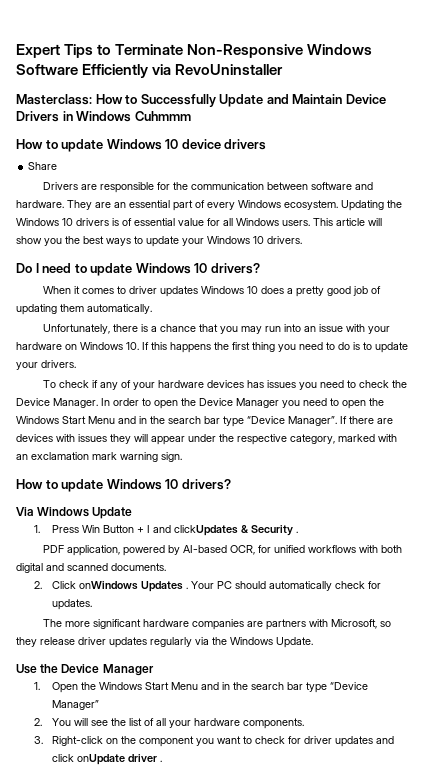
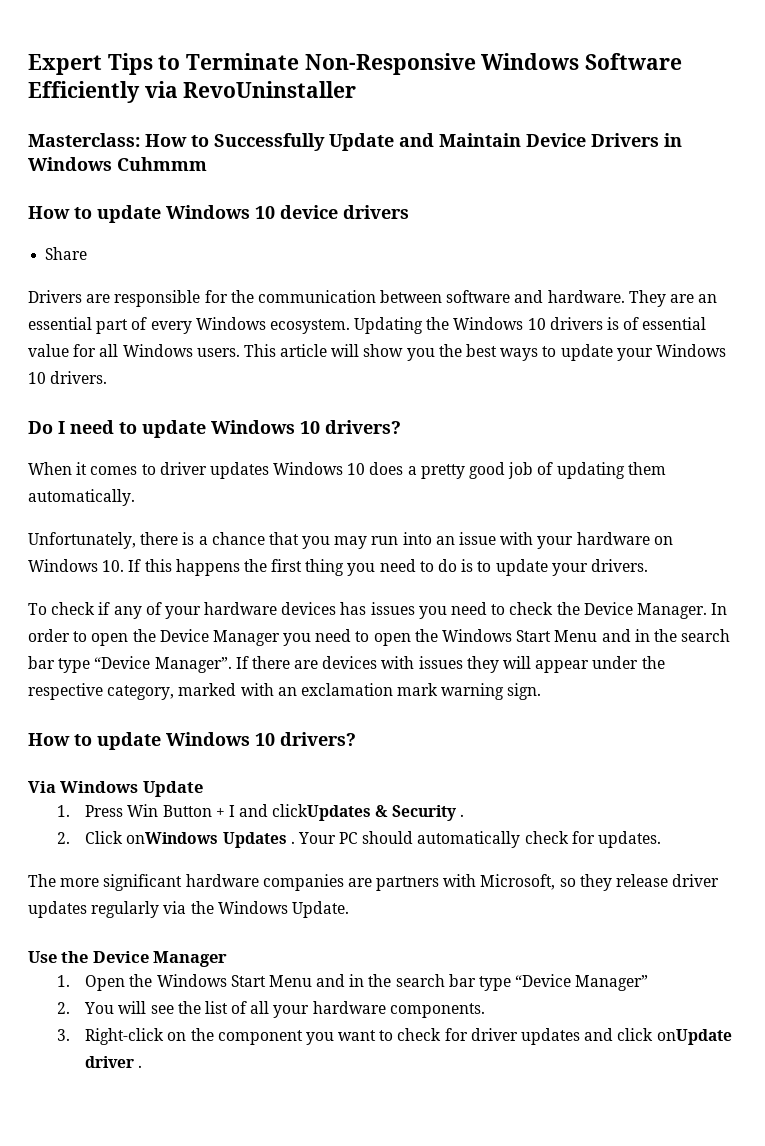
[42,545,402,556] [16,563,166,573] // PDF application, powered by AI-based OCR, for unified workflows with both digital and scanned documents. -> (464, 815) none

